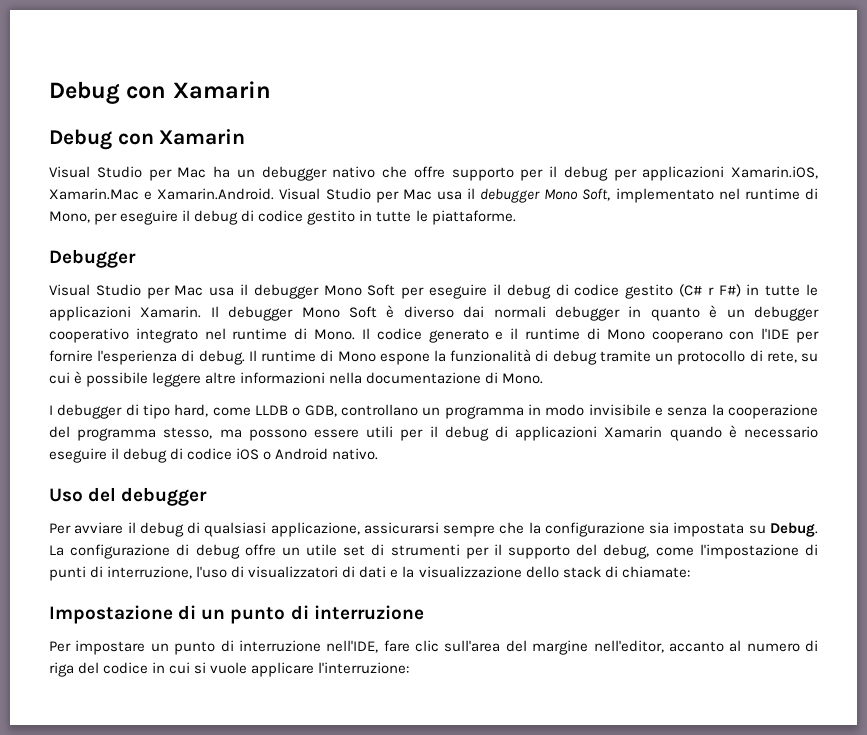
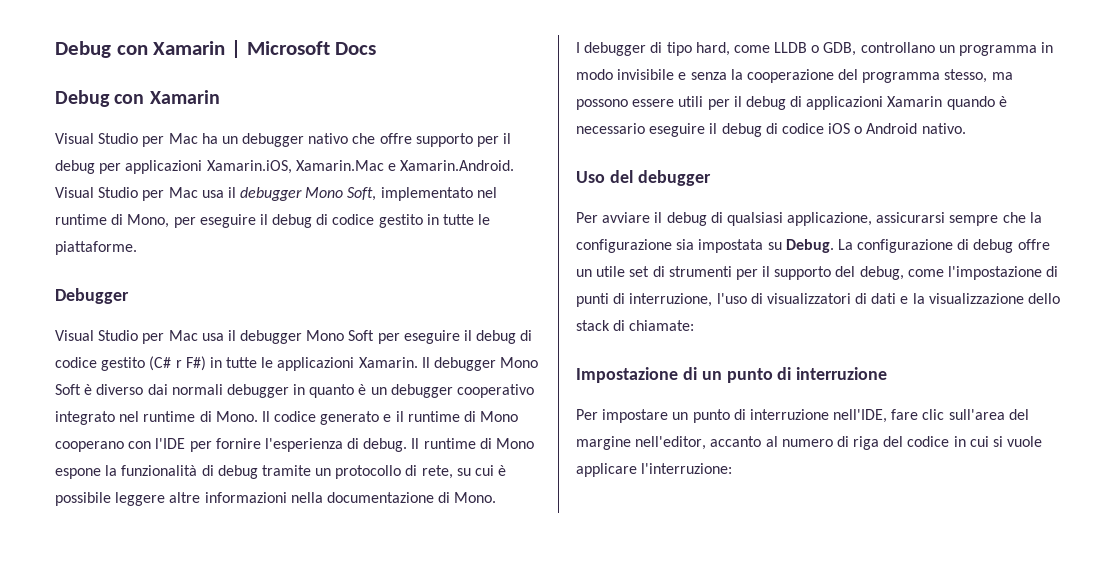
[49,81,271,104] Debug con Xamarin -> [55,40,377,58] Debug con Xamarin | Microsoft Docs

